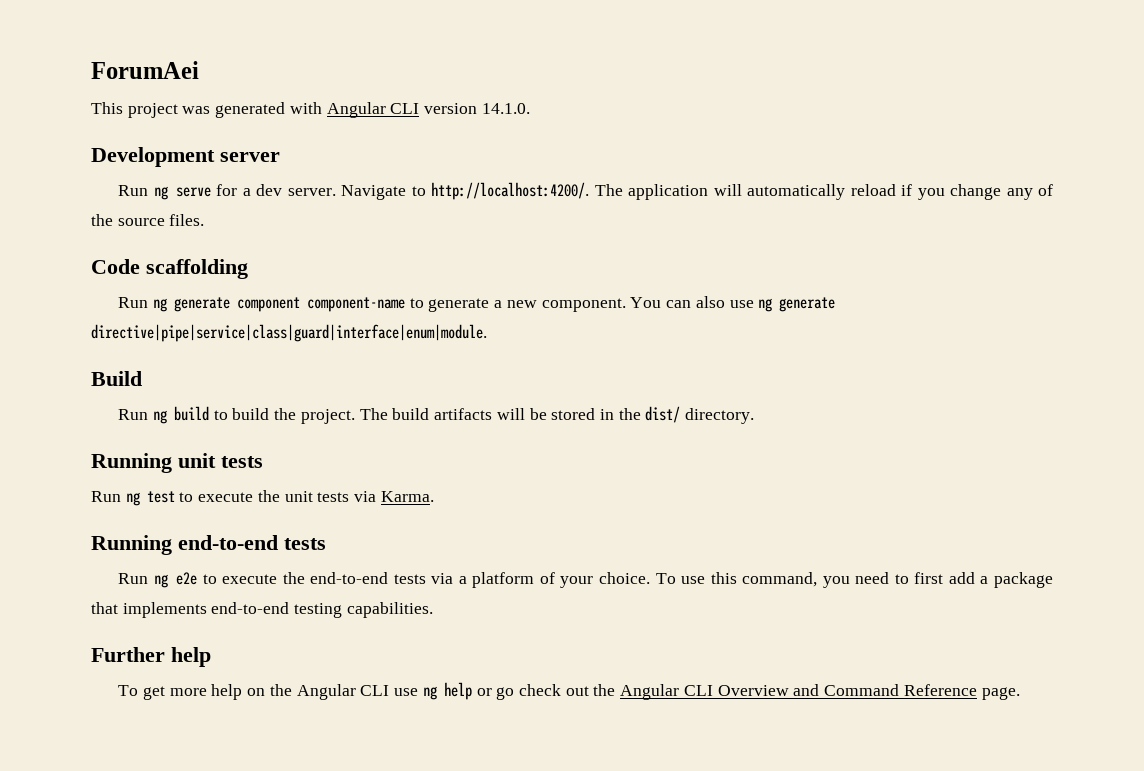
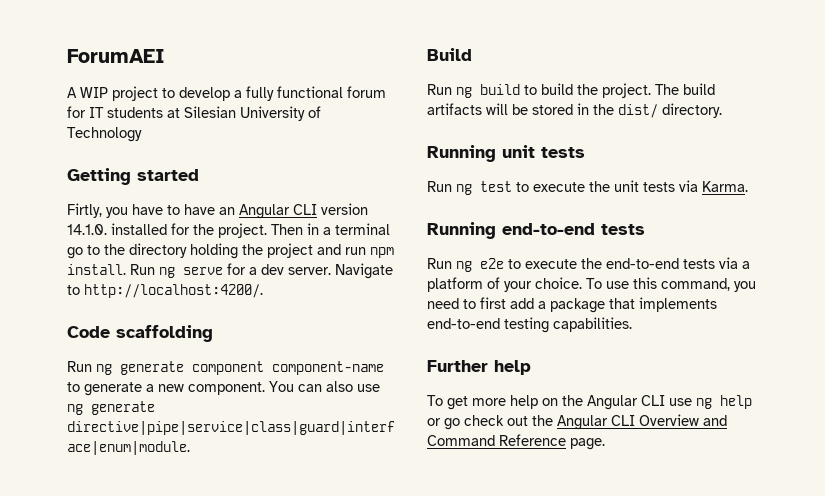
[91,61,199,79] [91,102,530,118] [91,147,280,167] ForumAei // This project was generated with Angular CLI version 14.1.0. // Development server // -> [67,49,165,63] [67,86,386,101] [67,106,321,121] [67,127,142,142] [67,168,199,185] [67,203,368,219] [67,223,390,238] [67,243,394,259] [67,264,126,275] ForumAEI // A WIP project to develop a fully functional forum for IT students at Silesian University of Technology // Getting started // Firtly, you have to have an Angular CLI version 14.1.0. installed for the project. Then in a terminal go to the directory holding the project and run npm install.
[594,184,1053,200] [91,214,205,226] The application will automatically reload if you change any of the source files. -> (263, 291) none

